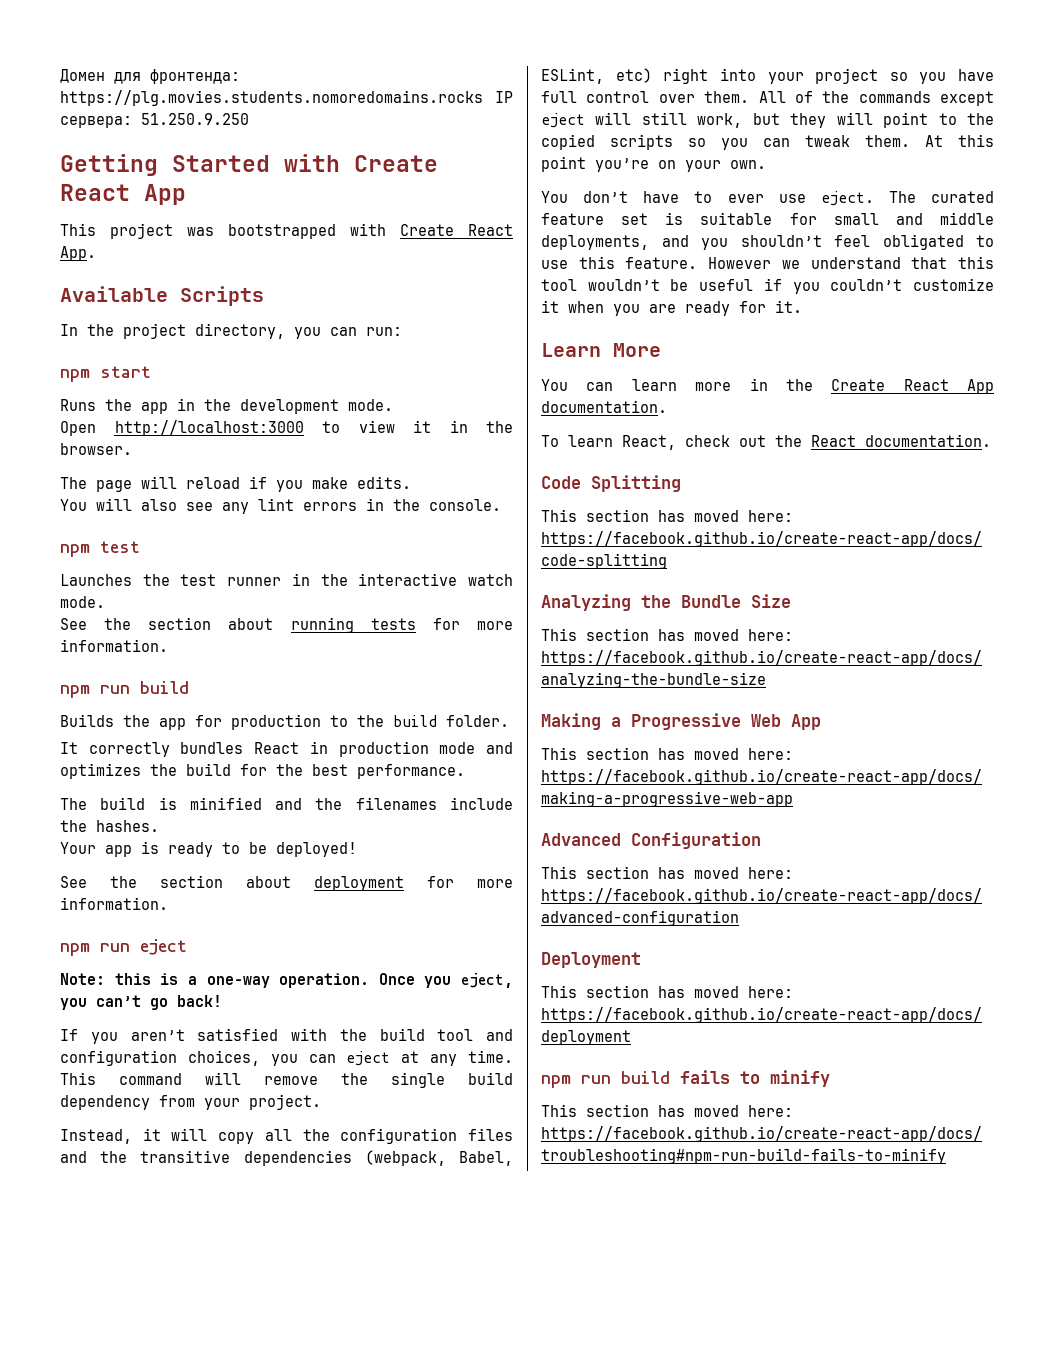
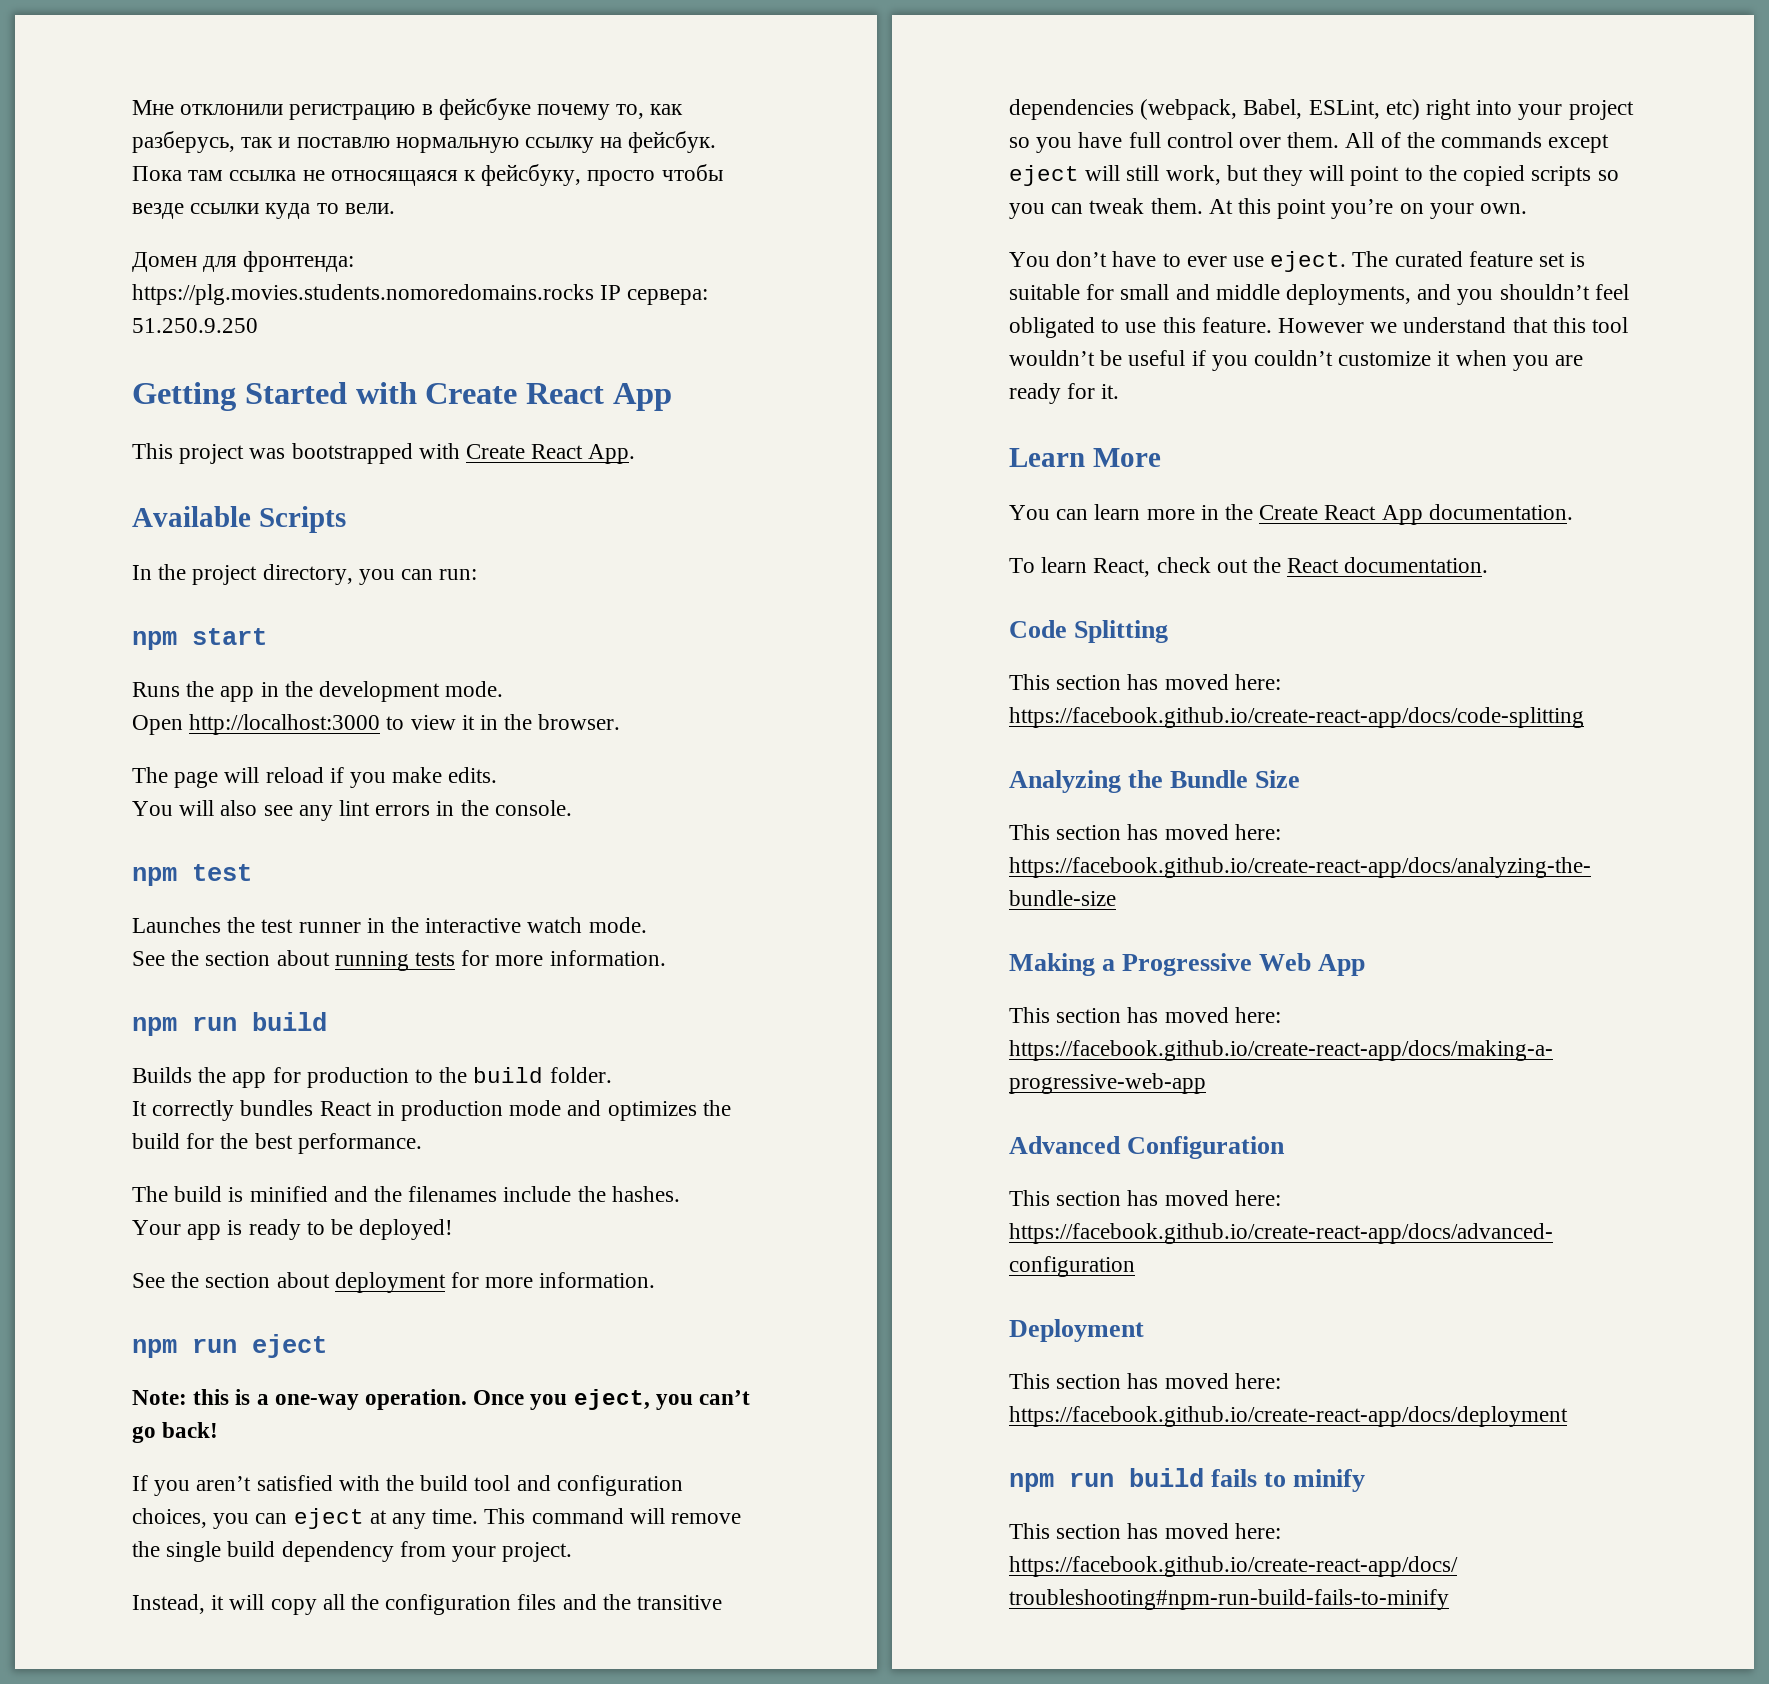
(60, 76) none -> [132,98,684,120] [132,131,717,153] [132,164,723,186] [132,203,395,219] Мне отклонили регистрацию в фейсбуке почему то, как разберусь, так и поставлю нормальную ссылку на фейсбук. Пока там ссылка не относящаяся к фейсбуку, просто чтобы везде ссылки куда то вели. //

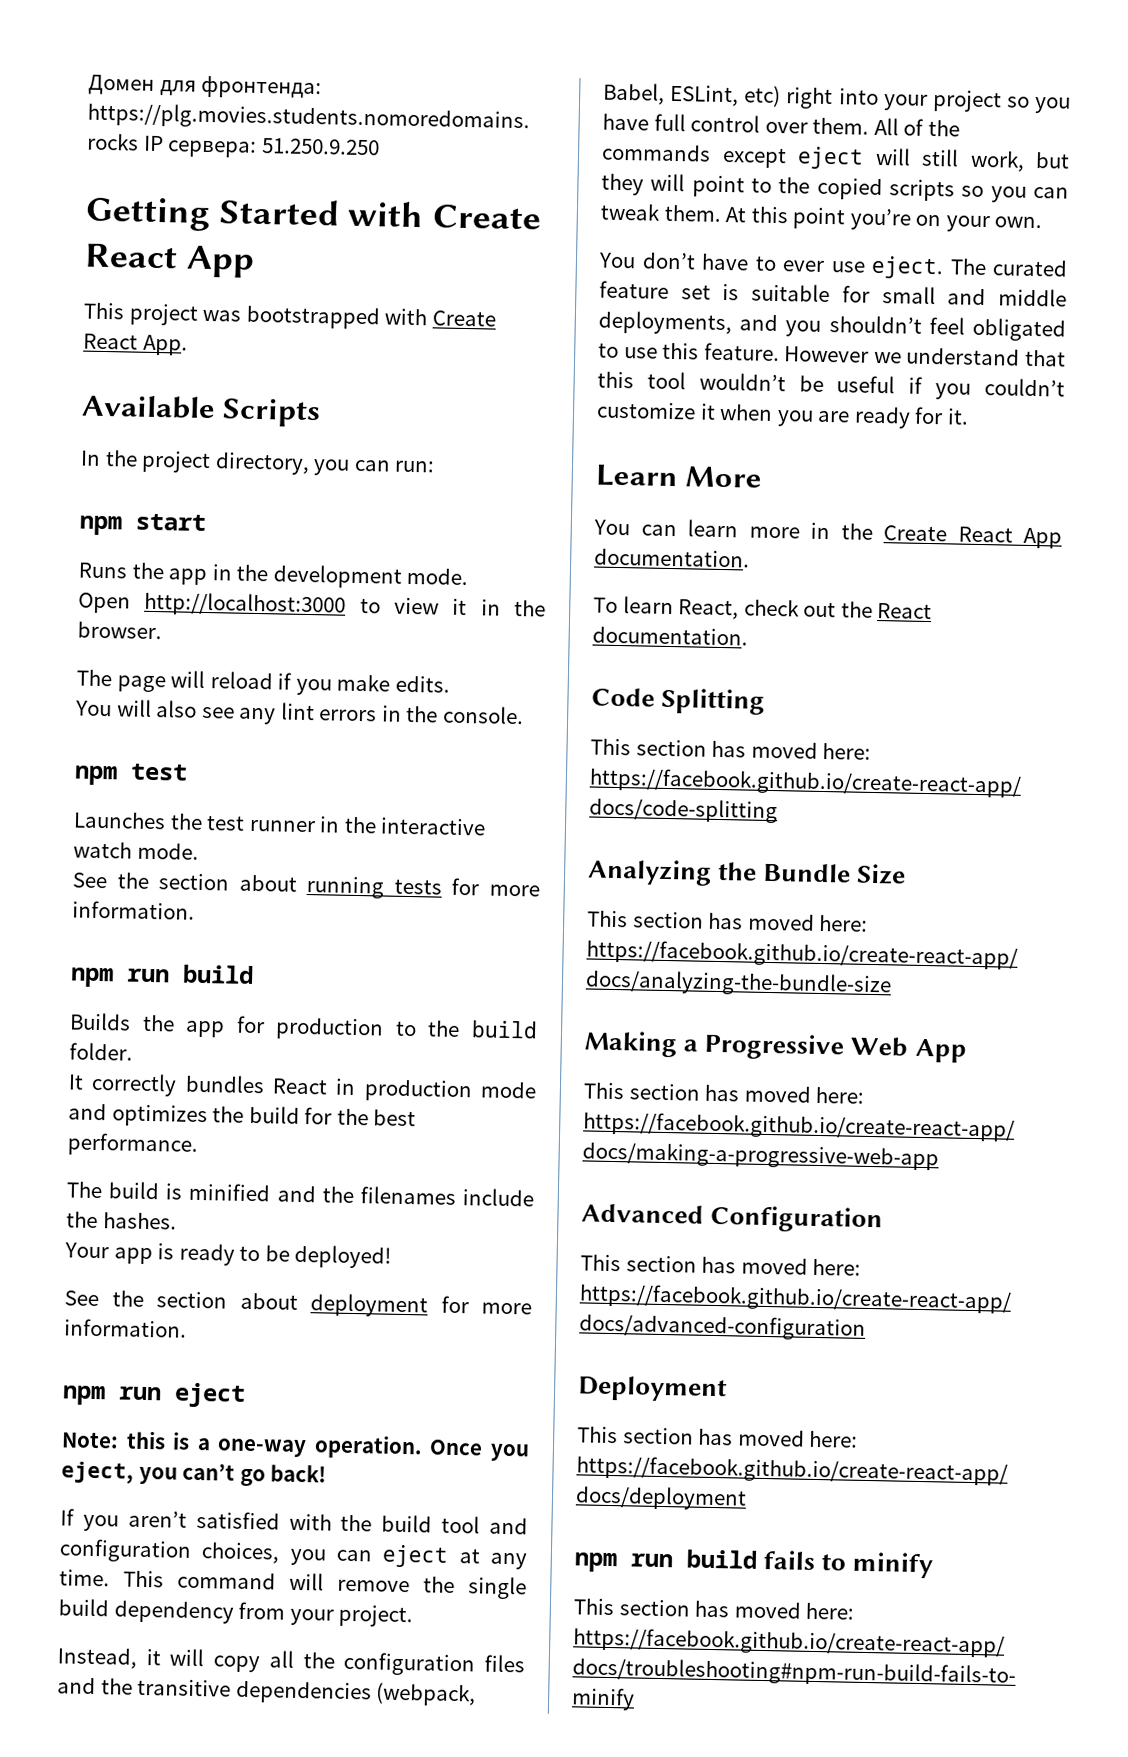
[132,98,684,120] [132,131,717,153] [132,164,723,186] [132,203,395,219] Мне отклонили регистрацию в фейсбуке почему то, как разберусь, так и поставлю нормальную ссылку на фейсбук. Пока там ссылка не относящаяся к фейсбуку, просто чтобы везде ссылки куда то вели. // -> (88, 85) none

